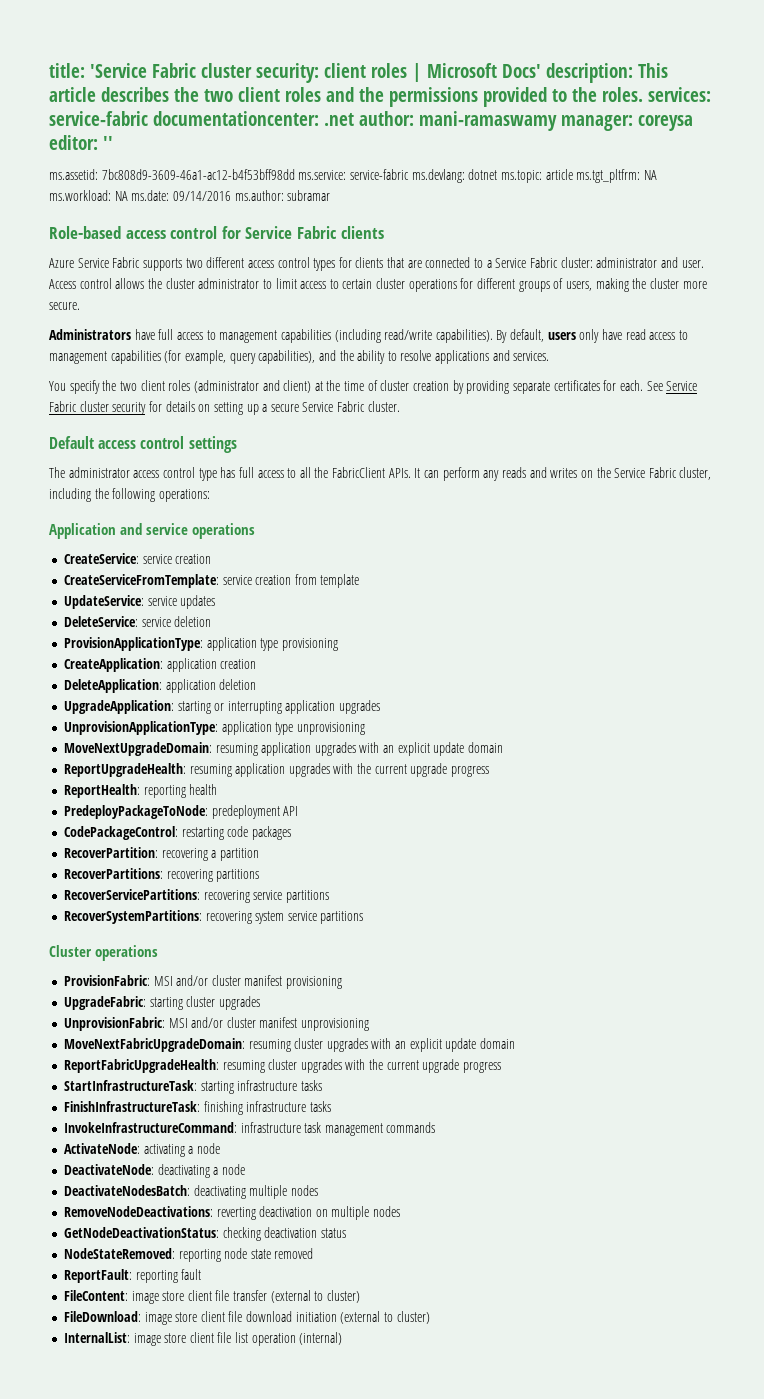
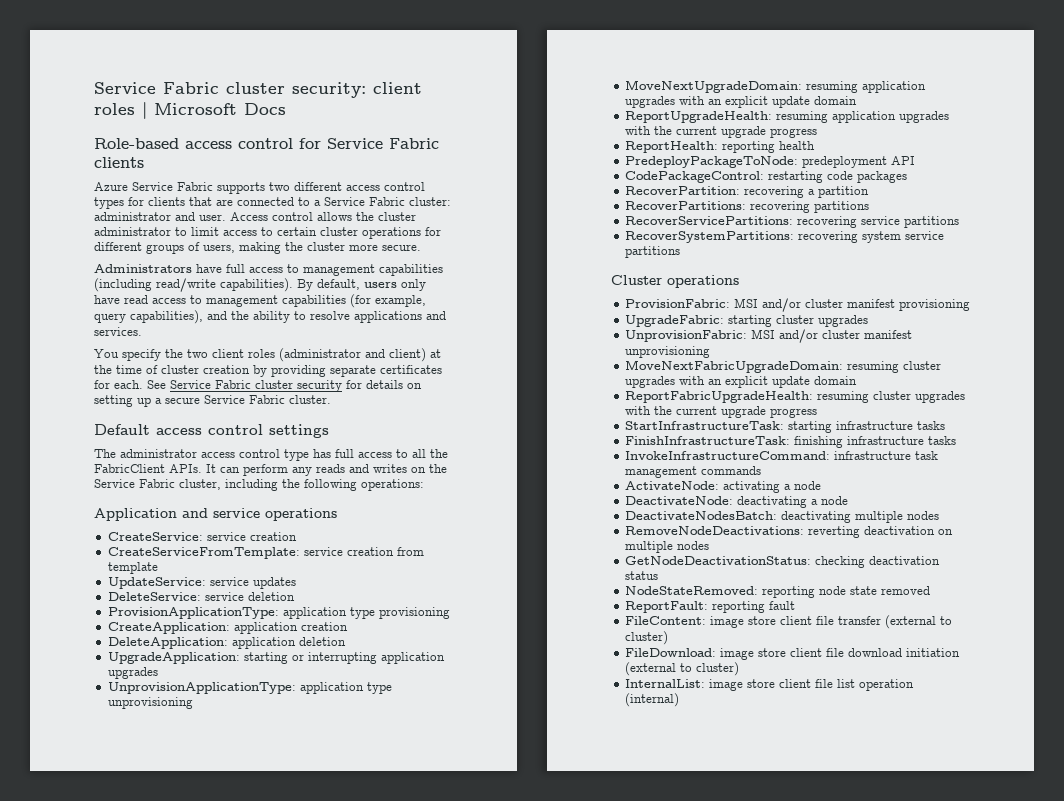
[49,63,147,78] title: 'Service -> [94,82,156,94] Service
[502,63,668,83] [49,87,711,107] [49,111,693,131] [49,135,113,150] [49,169,657,183] [49,190,331,201] Docs' description: This article describes the two client roles and the permissions provided to the roles. services: service-fabric documentationcenter: .net author: mani-ramaswamy manager: coreysa editor: '' // ms.assetid: 7bc808d9-3609-46a1-ac12-b4f53bff98dd ms.service: service-fabric ms.devlang: dotnet ms.topic: article ms.tgt_pltfrm: NA ms.workload: NA ms.date: 09/14/2016 ms.author: subramar -> [244,103,286,115] Docs

